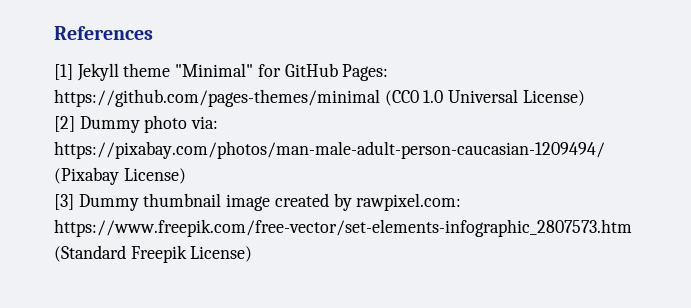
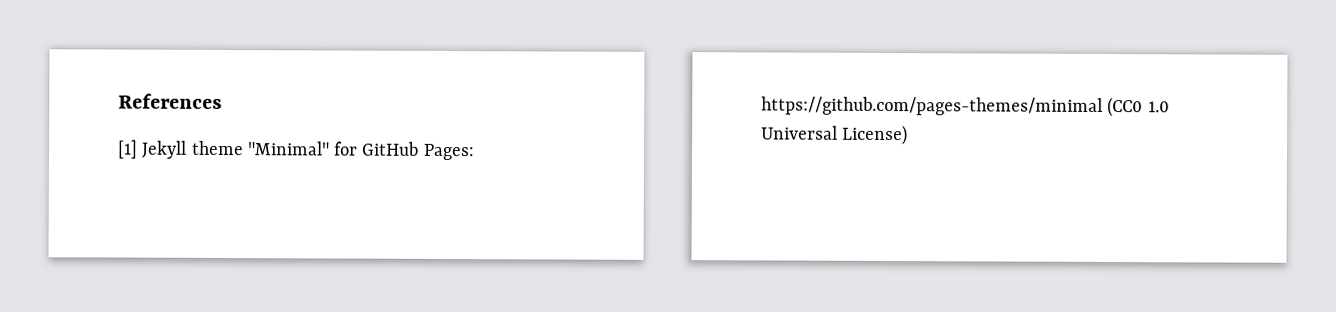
[54,115,219,133] [54,141,605,159] [54,167,186,185] [54,193,462,211] [54,219,632,237] [54,245,253,263] // [2] Dummy photo via: https://pixabay.com/photos/man-male-adult-person-caucasian-1209494/ (Pixabay License) // [3] Dummy thumbnail image created by rawpixel.com: https://www.freepik.com/free-vector/set-elements-infographic_2807573.htm (Standard Freepik License) -> (909, 135) none

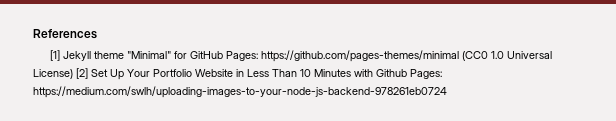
(909, 135) none -> [76,68,442,80] [33,86,447,98] [2] Set Up Your Portfolio Website in Less Than 10 Minutes with Github Pages: https://medium.com/swlh/uploading-images-to-your-node-js-backend-978261eb0724

